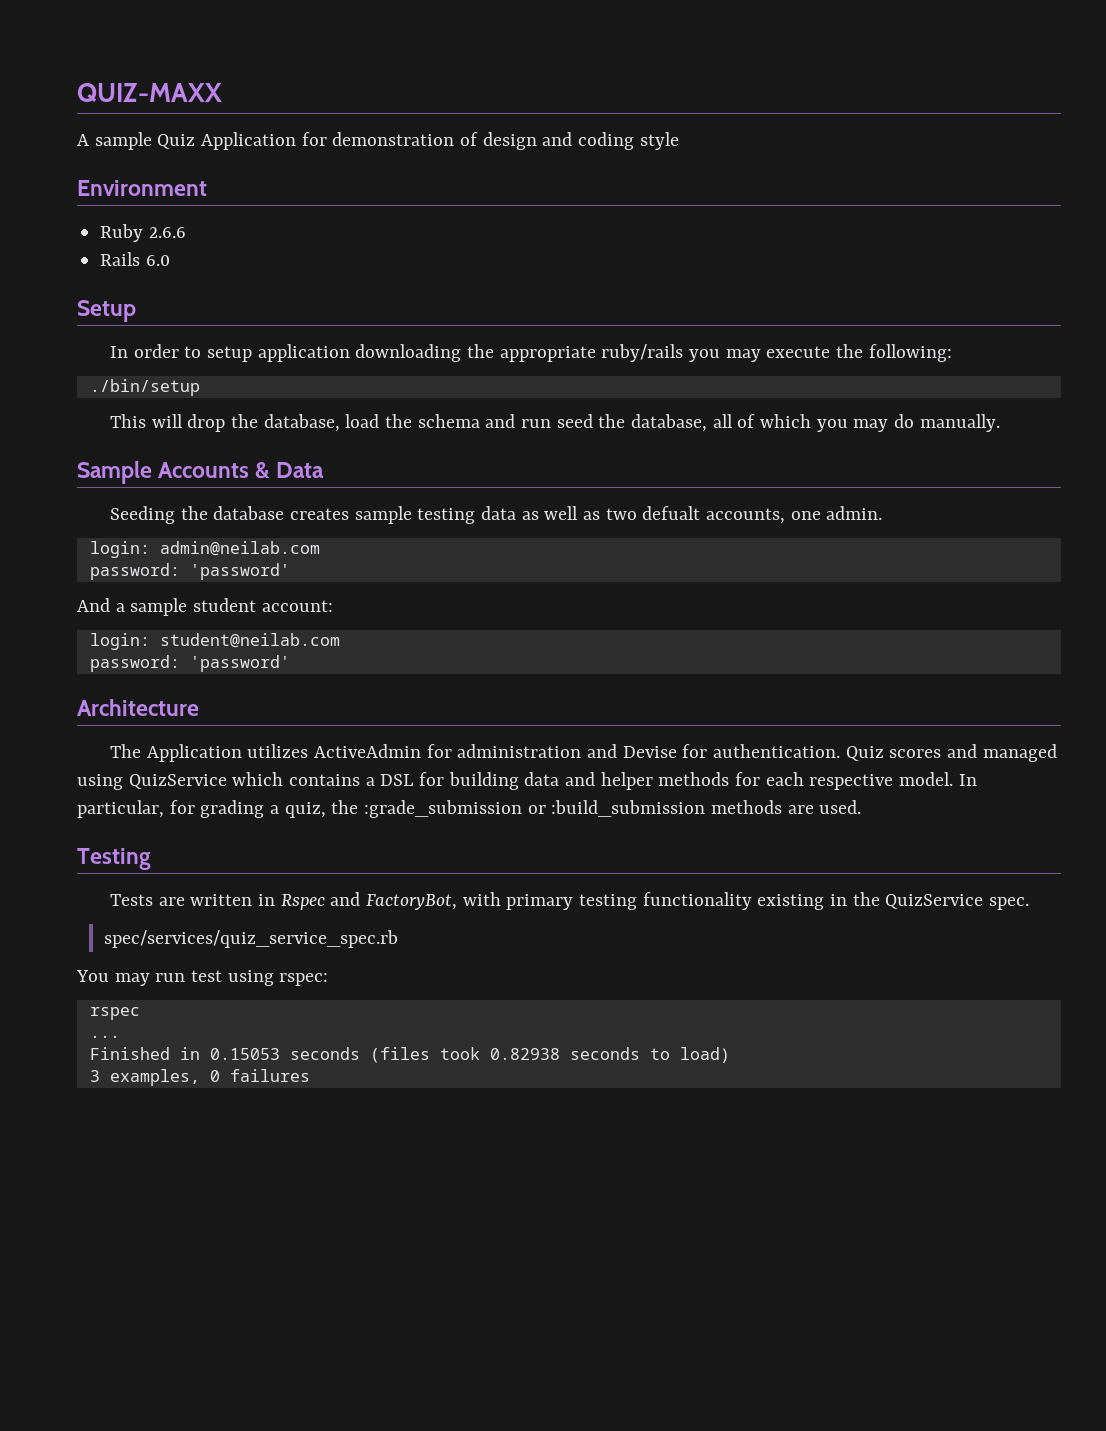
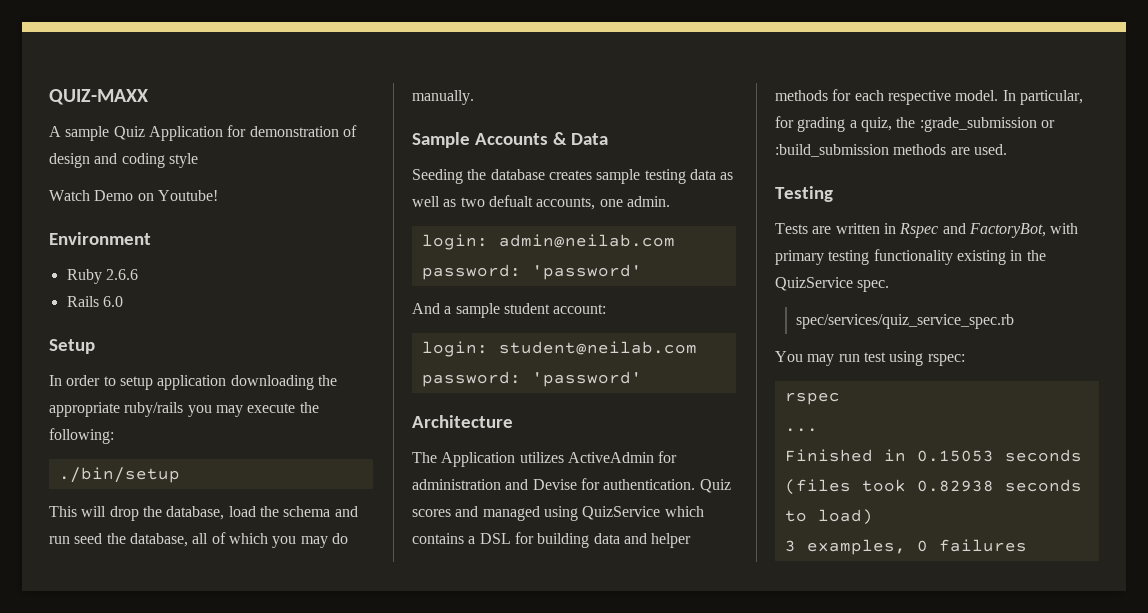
(679, 141) none -> [49,190,218,201] // Watch Demo on Youtube!

